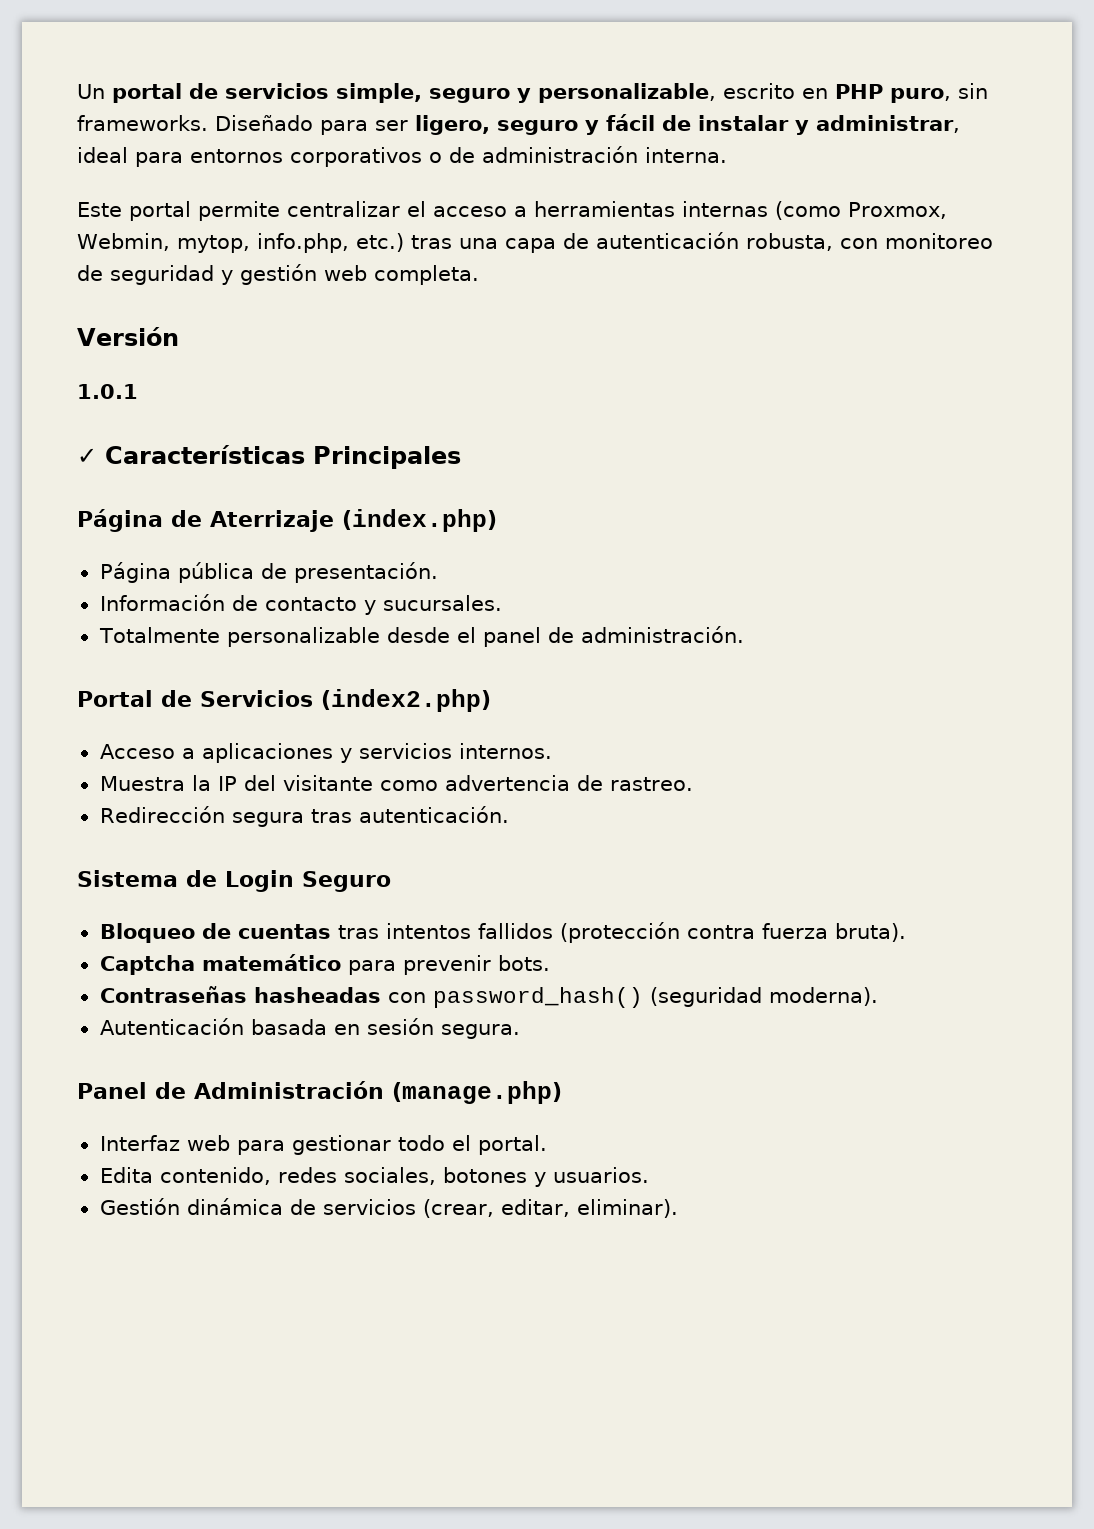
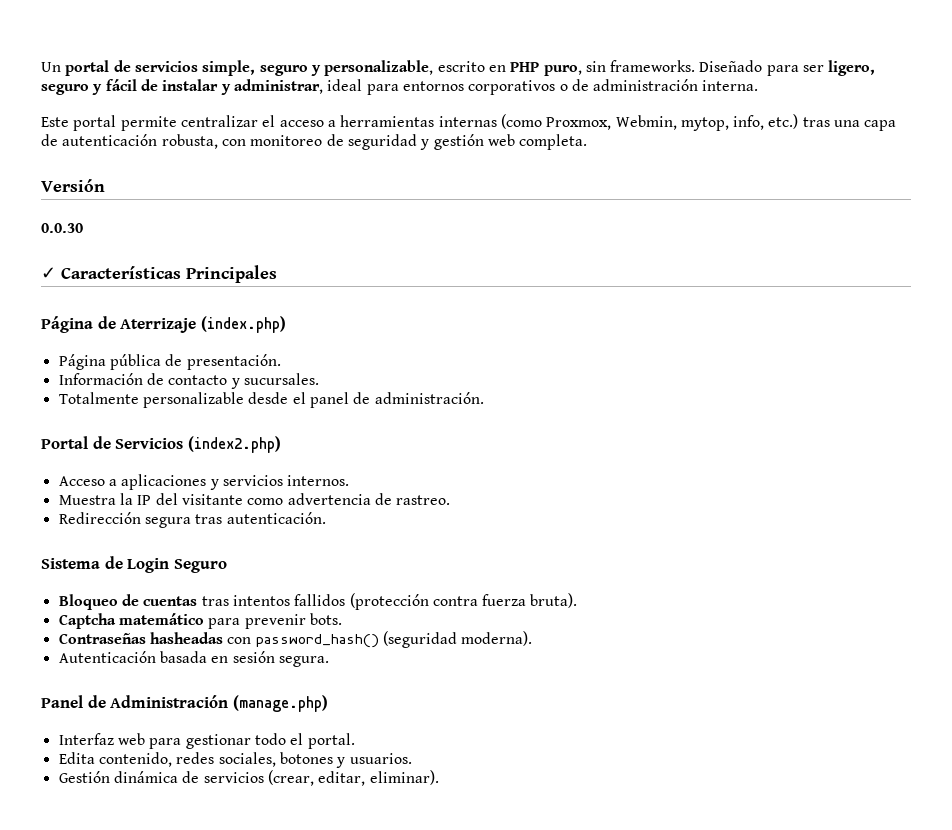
[256,233,349,253] info.php, -> [733,115,765,130] info,
[77,384,138,399] 1.0.1 -> [41,223,83,233] 0.0.30

